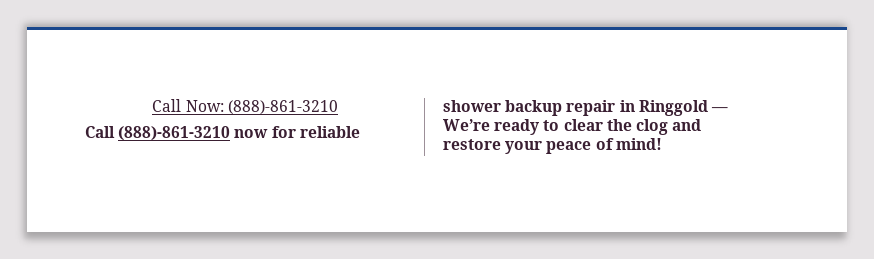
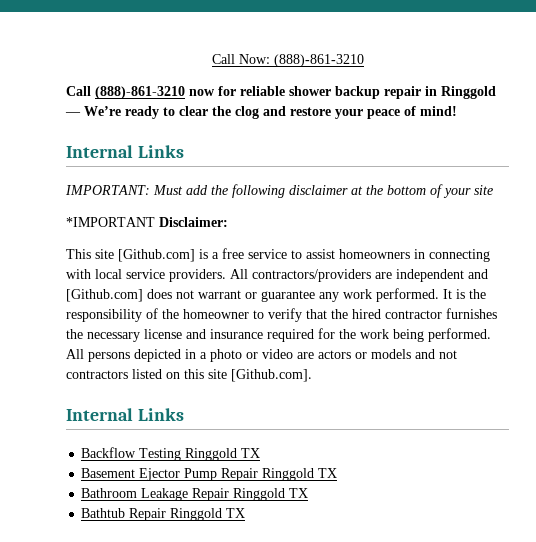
(662, 144) none -> [66,145,184,158] [65,184,493,198] [66,217,228,227] [66,248,490,262] [66,269,488,282] [66,288,486,302] [66,308,497,322] [66,328,491,342] [66,349,457,362] [66,369,312,382] [66,408,184,421] [81,447,261,461] [81,468,338,481] [81,488,309,501] [81,508,246,521] // Internal Links // IMPORTANT: Must add the following disclaimer at the bottom of your site // *IMPORTANT Disclaimer: // This site [Github.com] is a free service to assist homeowners in connecting with local service providers. All contractors/providers are independent and [Github.com] does not warrant or guarantee any work performed. It is the responsibility of the homeowner to verify that the hired contractor furnishes the necessary license and insurance required for the work being performed. All persons depicted in a photo or video are actors or models and not contractors listed on this site [Github.com]. // Internal Links // Backflow Testing Ringgold TX // Basement Ejector Pump Repair Ringgold TX // Bathroom Leakage Repair Ringgold TX // Bathtub Repair Ringgold TX

